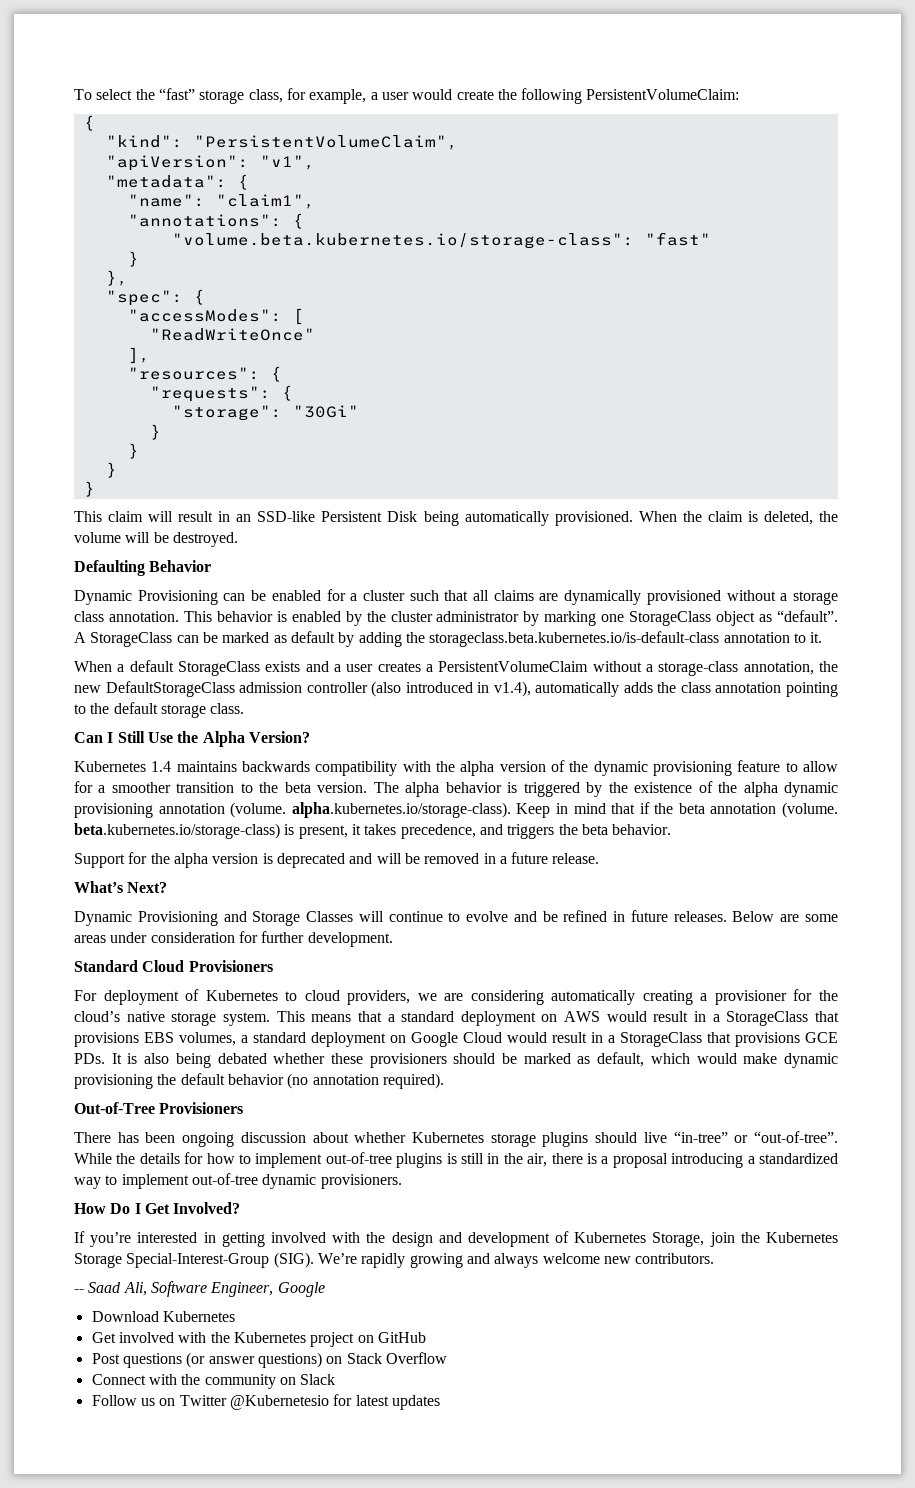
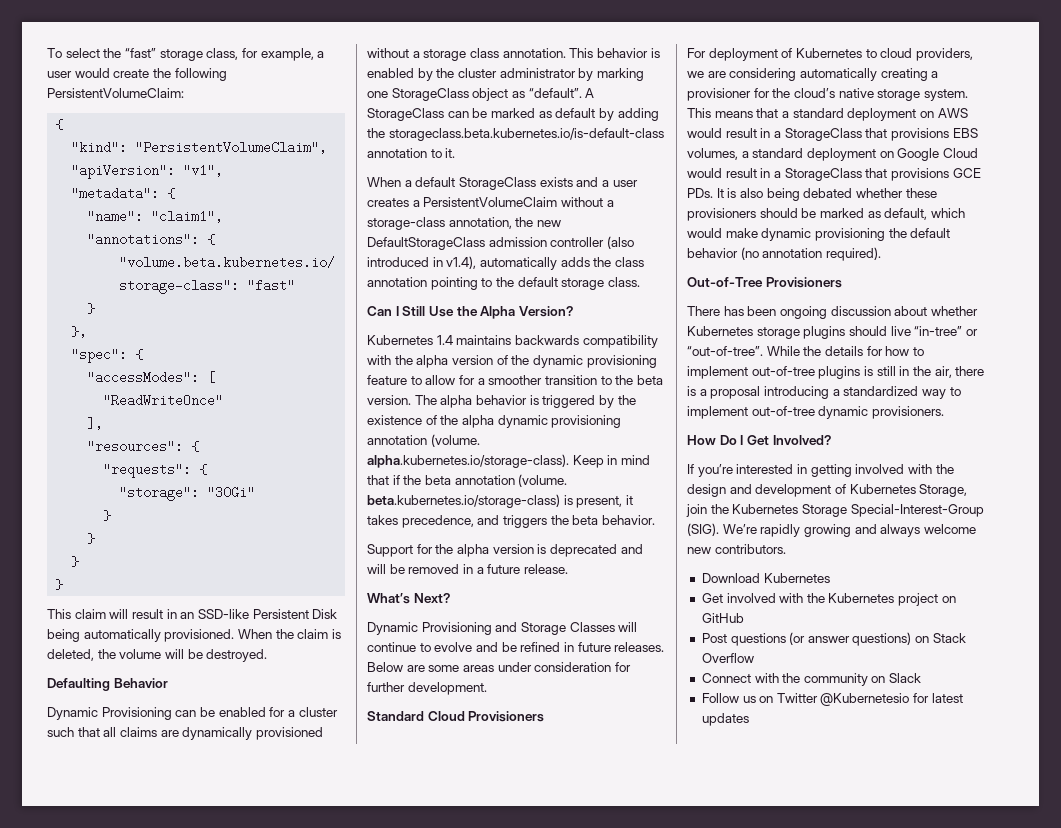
[74,1281,325,1297] // -- Saad Ali, Software Engineer, Google -> (786, 549) none

